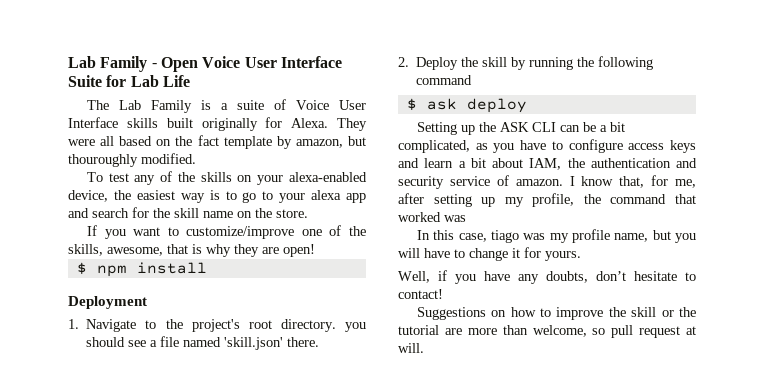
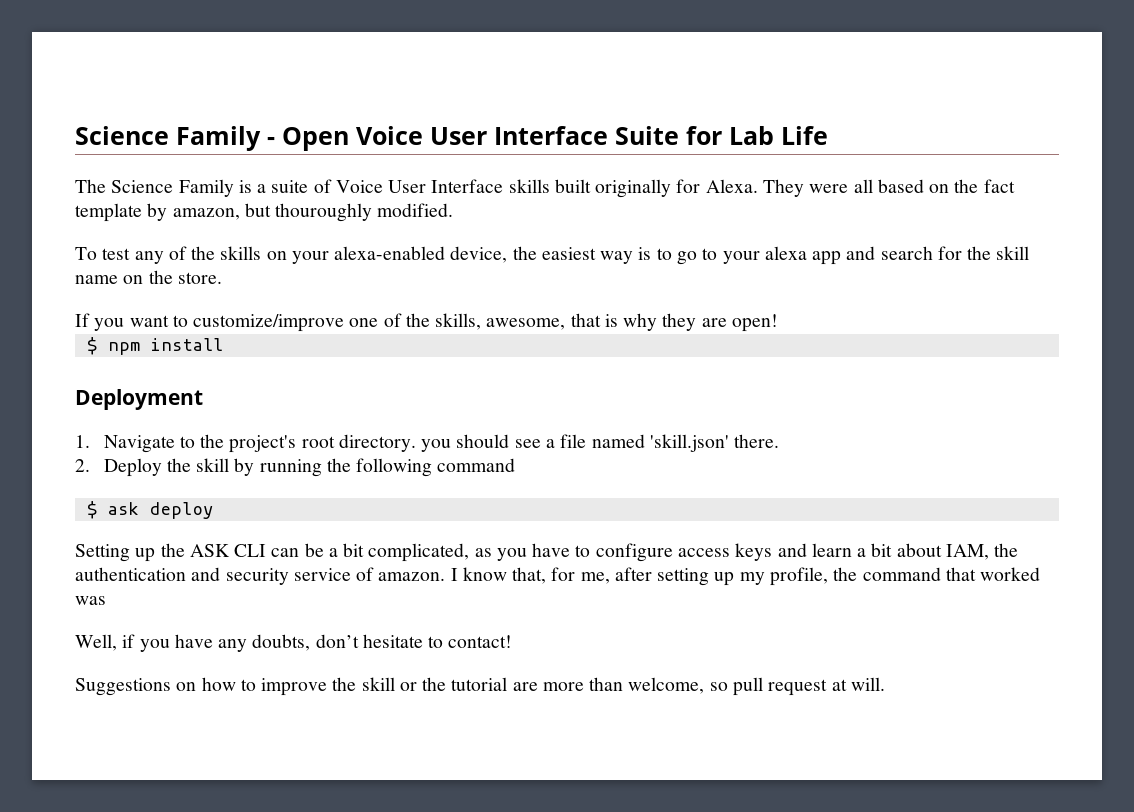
[68,56,96,68] Lab -> [75,126,169,145] Science
[118,100,141,110] Lab -> [111,180,174,193] Science
[416,229,696,243] [398,247,581,261] // In this case, tiago was my profile name, but you will have to change it for yours. -> (106, 600) none

